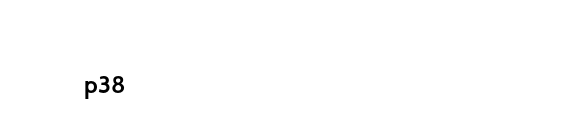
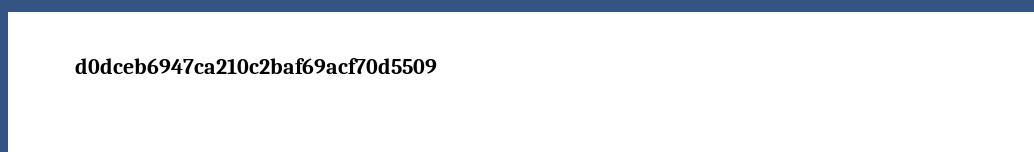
[84,76,125,99] p38 -> [75,58,437,74] d0dceb6947ca210c2baf69acf70d5509

